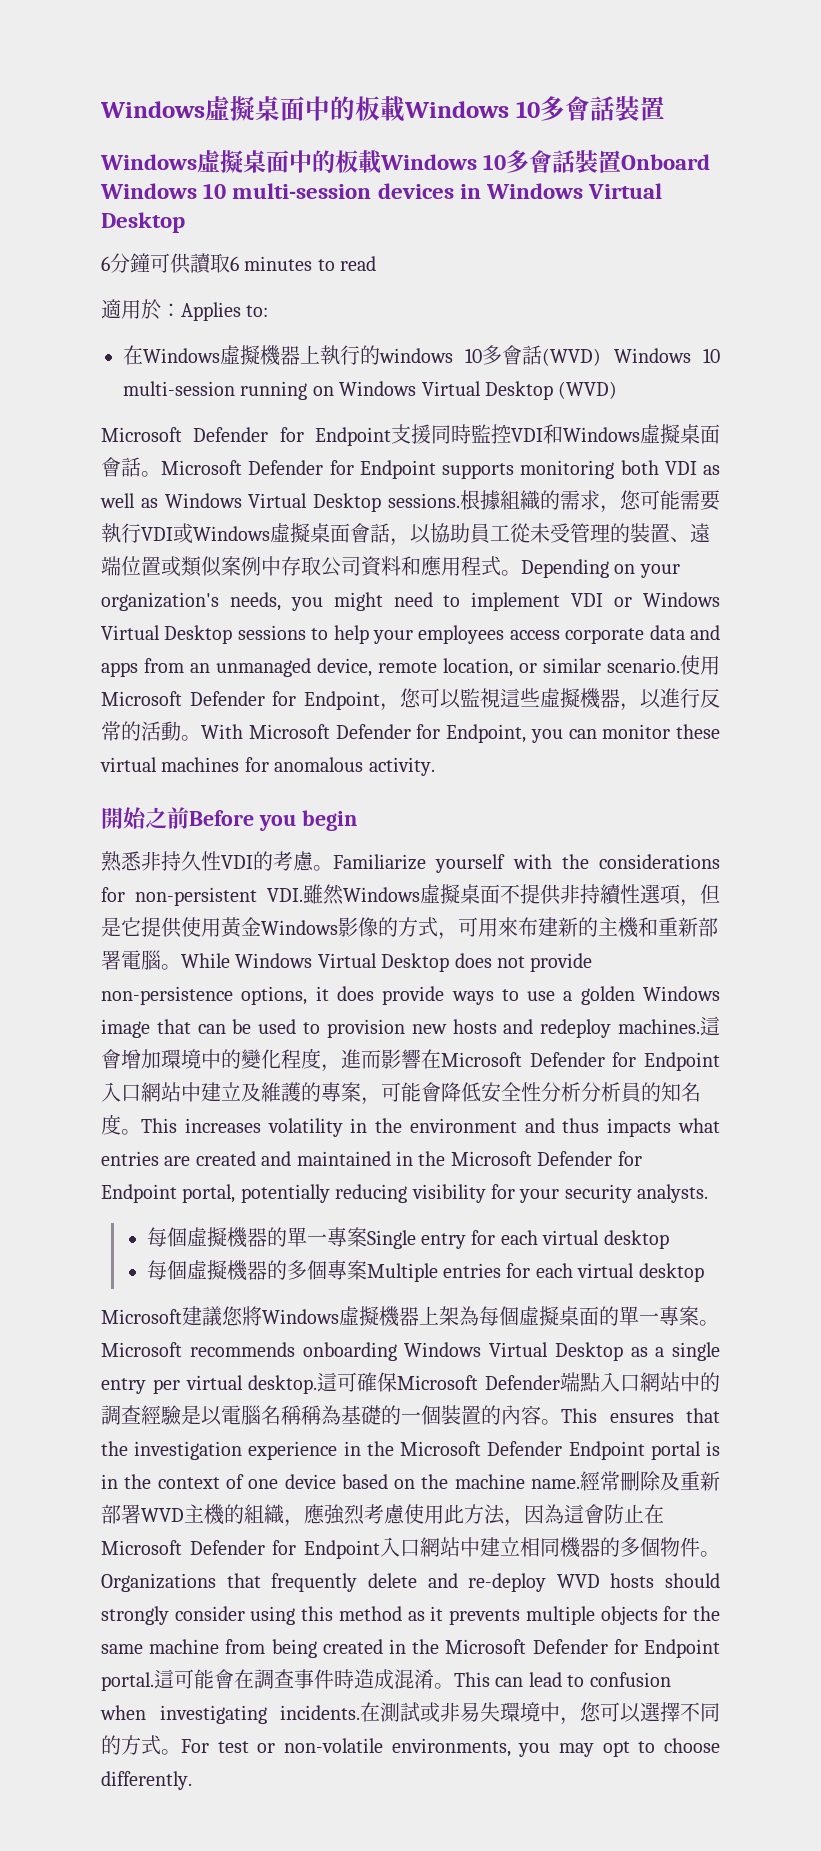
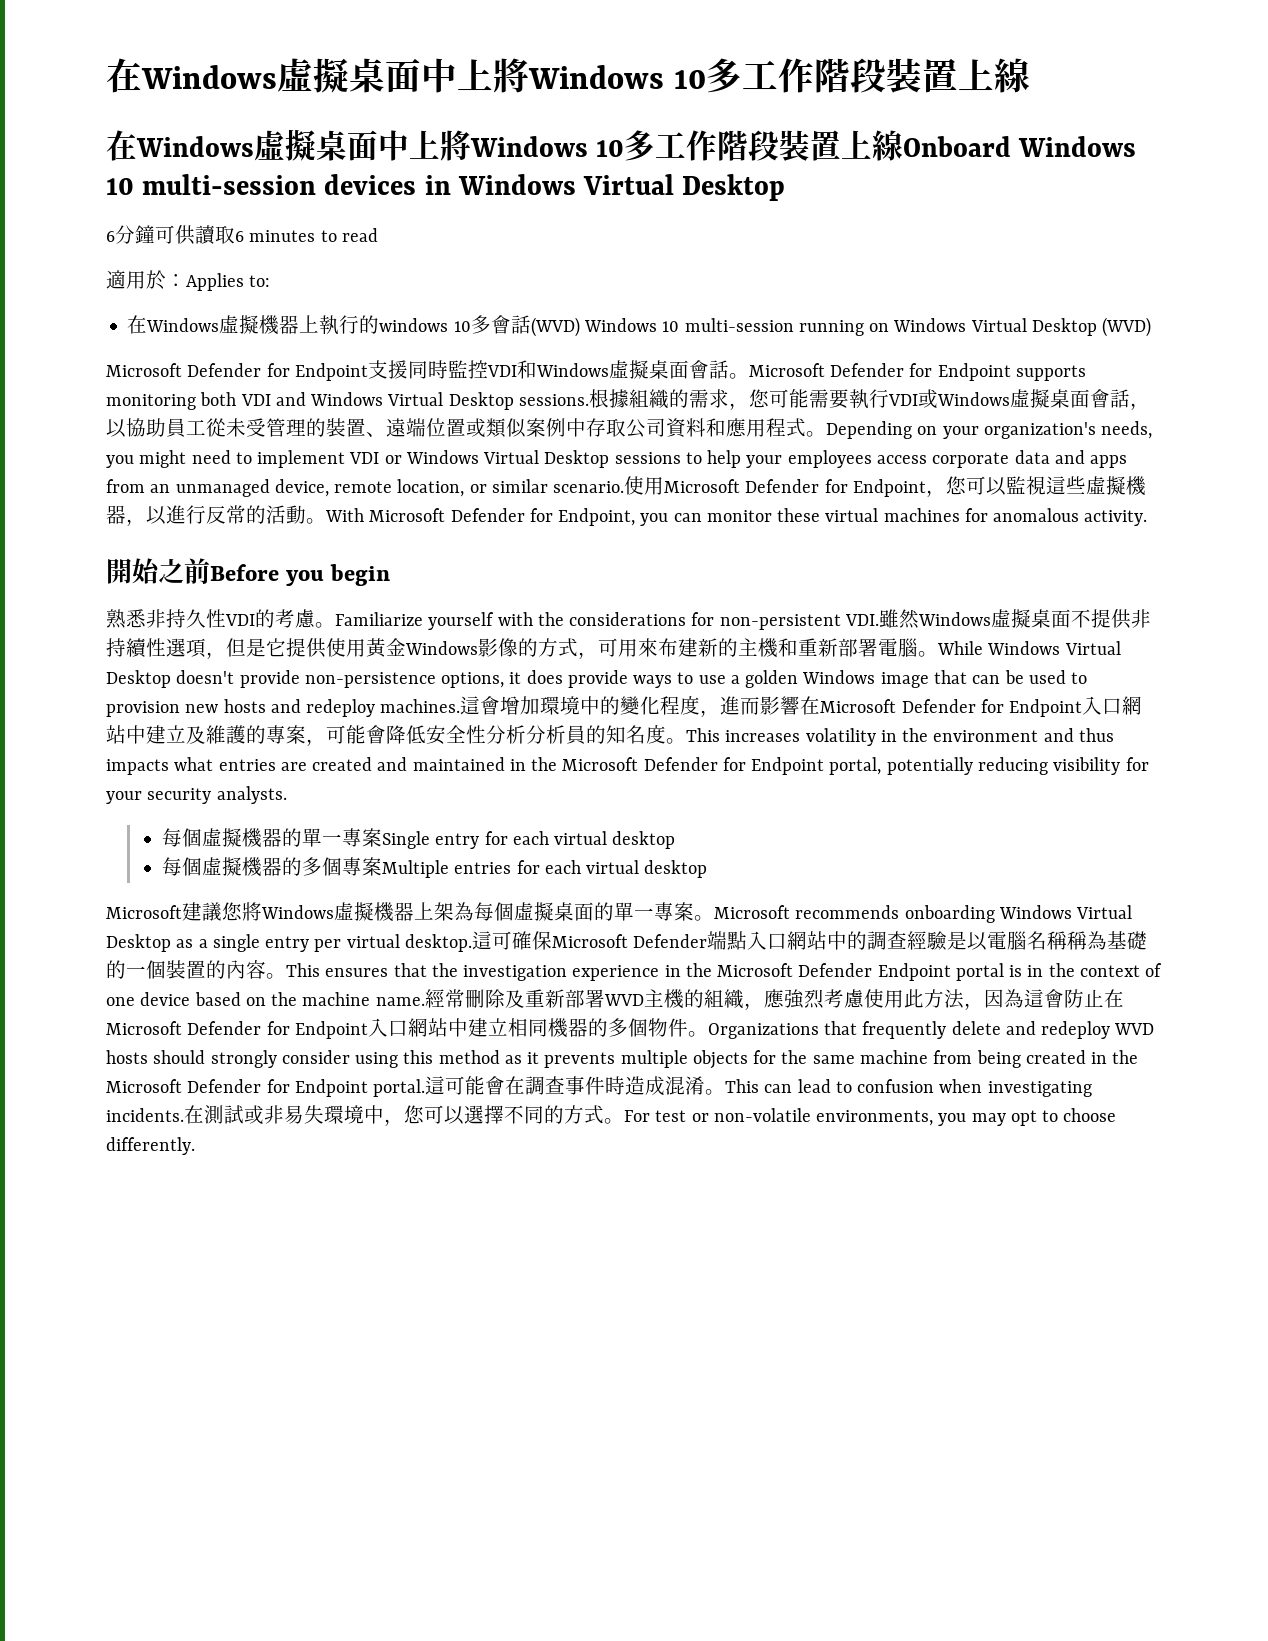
[100,96,665,122] [100,150,622,174] Windows虛擬桌面中的板載Windows 10多會話裝置 // Windows虛擬桌面中的板載Windows 10多會話裝置 -> [106,58,1030,93] [106,129,904,161] 在Windows虛擬桌面中上將Windows 10多工作階段裝置上線 // 在Windows虛擬桌面中上將Windows 10多工作階段裝置上線
[703,465,720,475] [100,493,158,508] as well as -> [275,392,306,406] and
[454,953,525,968] does not -> [176,670,235,684] doesn't
[468,1573,547,1592] re-deploy -> [1041,1021,1111,1039] redeploy

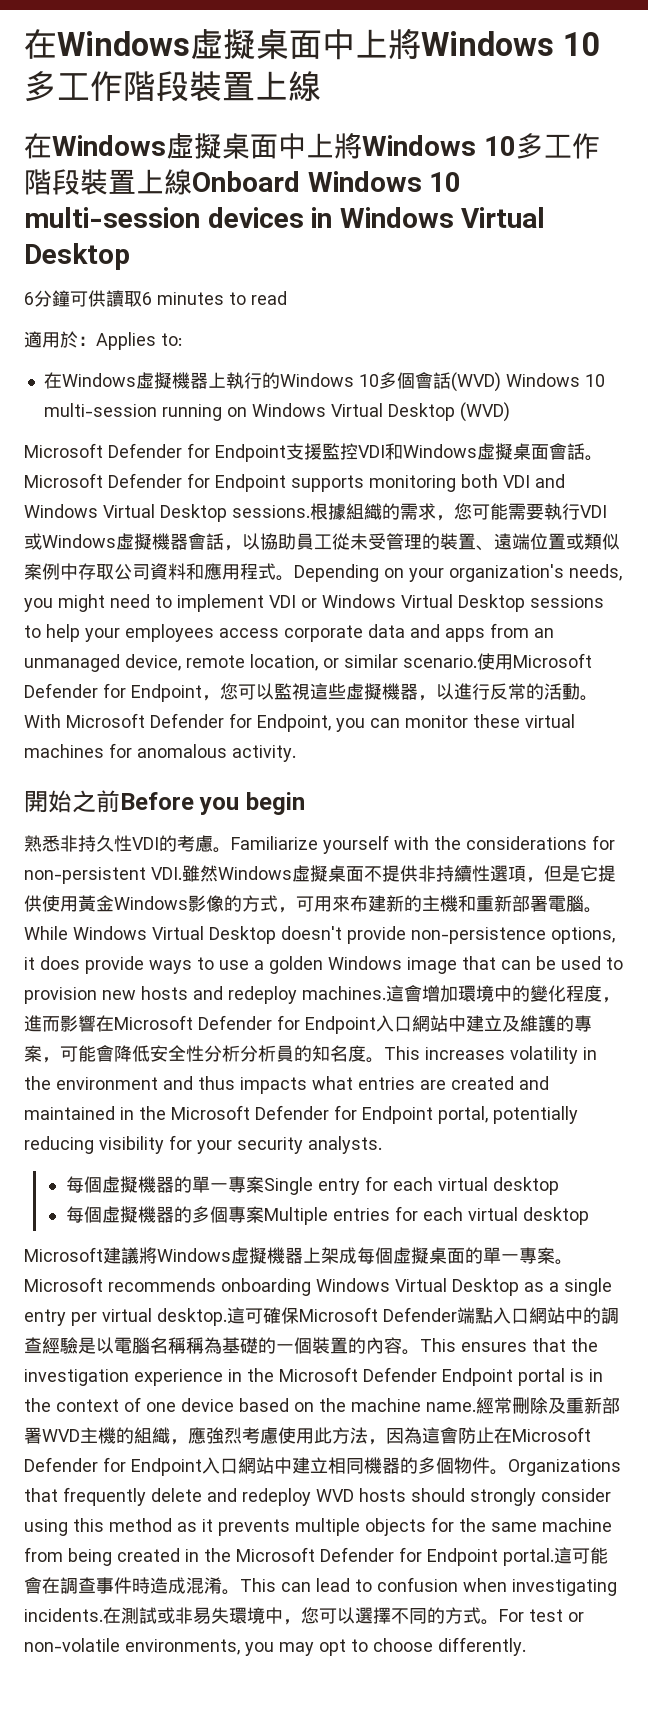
[379,315,491,334] windows 10多 -> [279,372,415,389] Windows 10多個
[407,360,448,379] 同時 -> (322, 451) none
[1049,389,1090,408] 桌面 -> [152,533,188,550] 機器
[222,902,242,921] 您 -> (139, 1255) none
[454,902,474,921] 為 -> [339,1247,357,1264] 成

